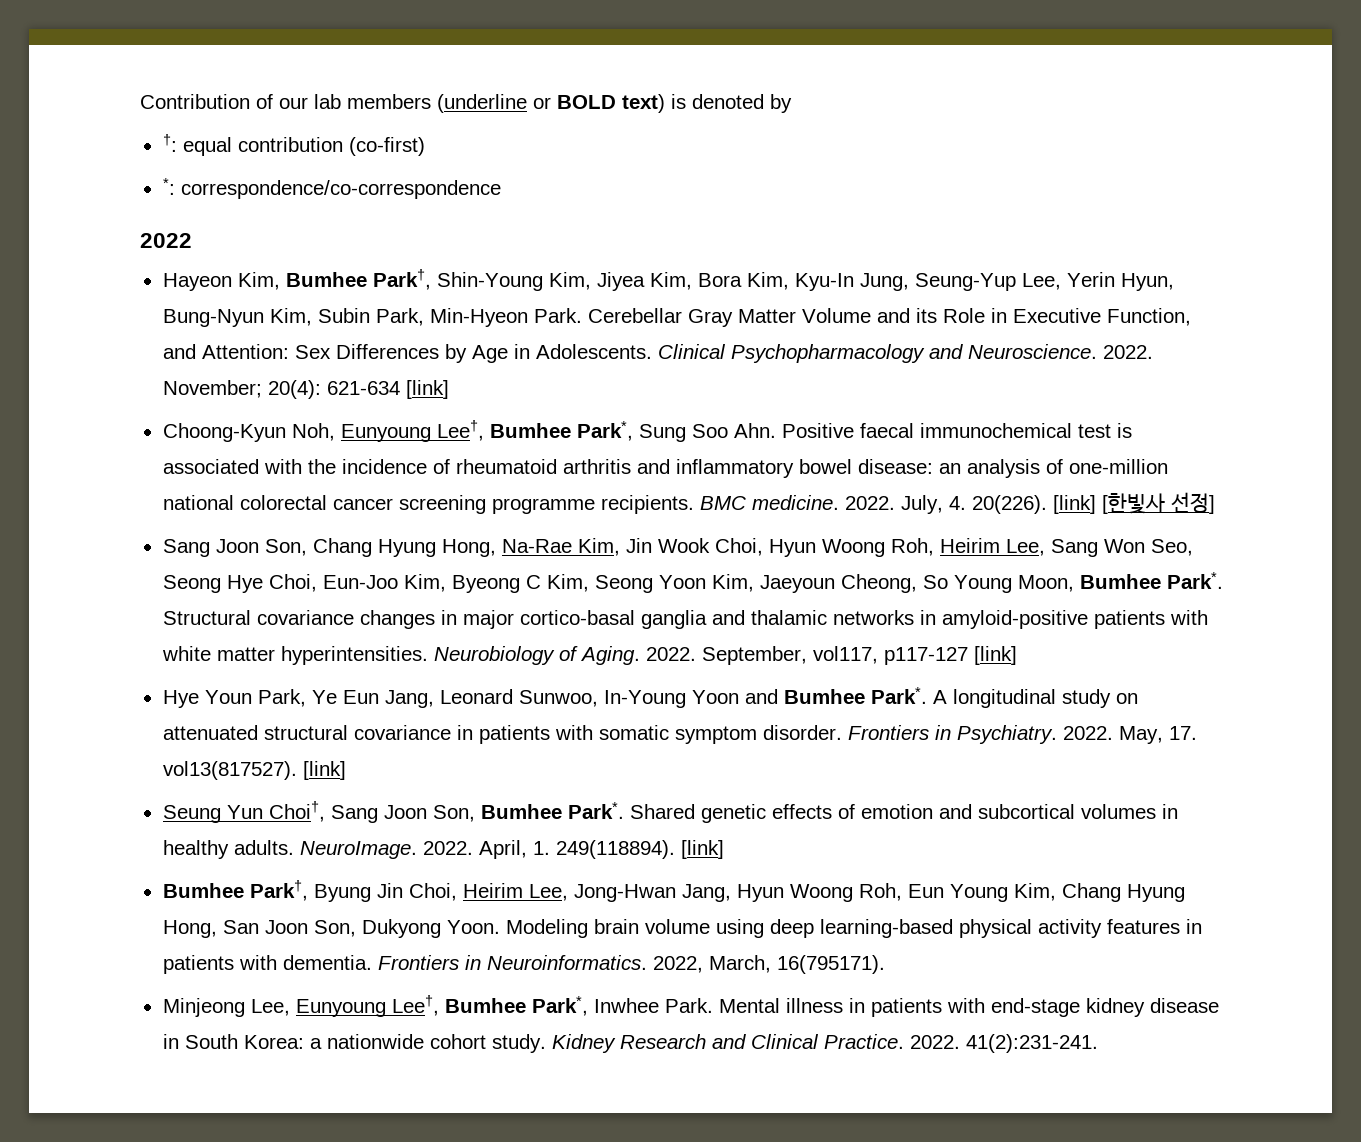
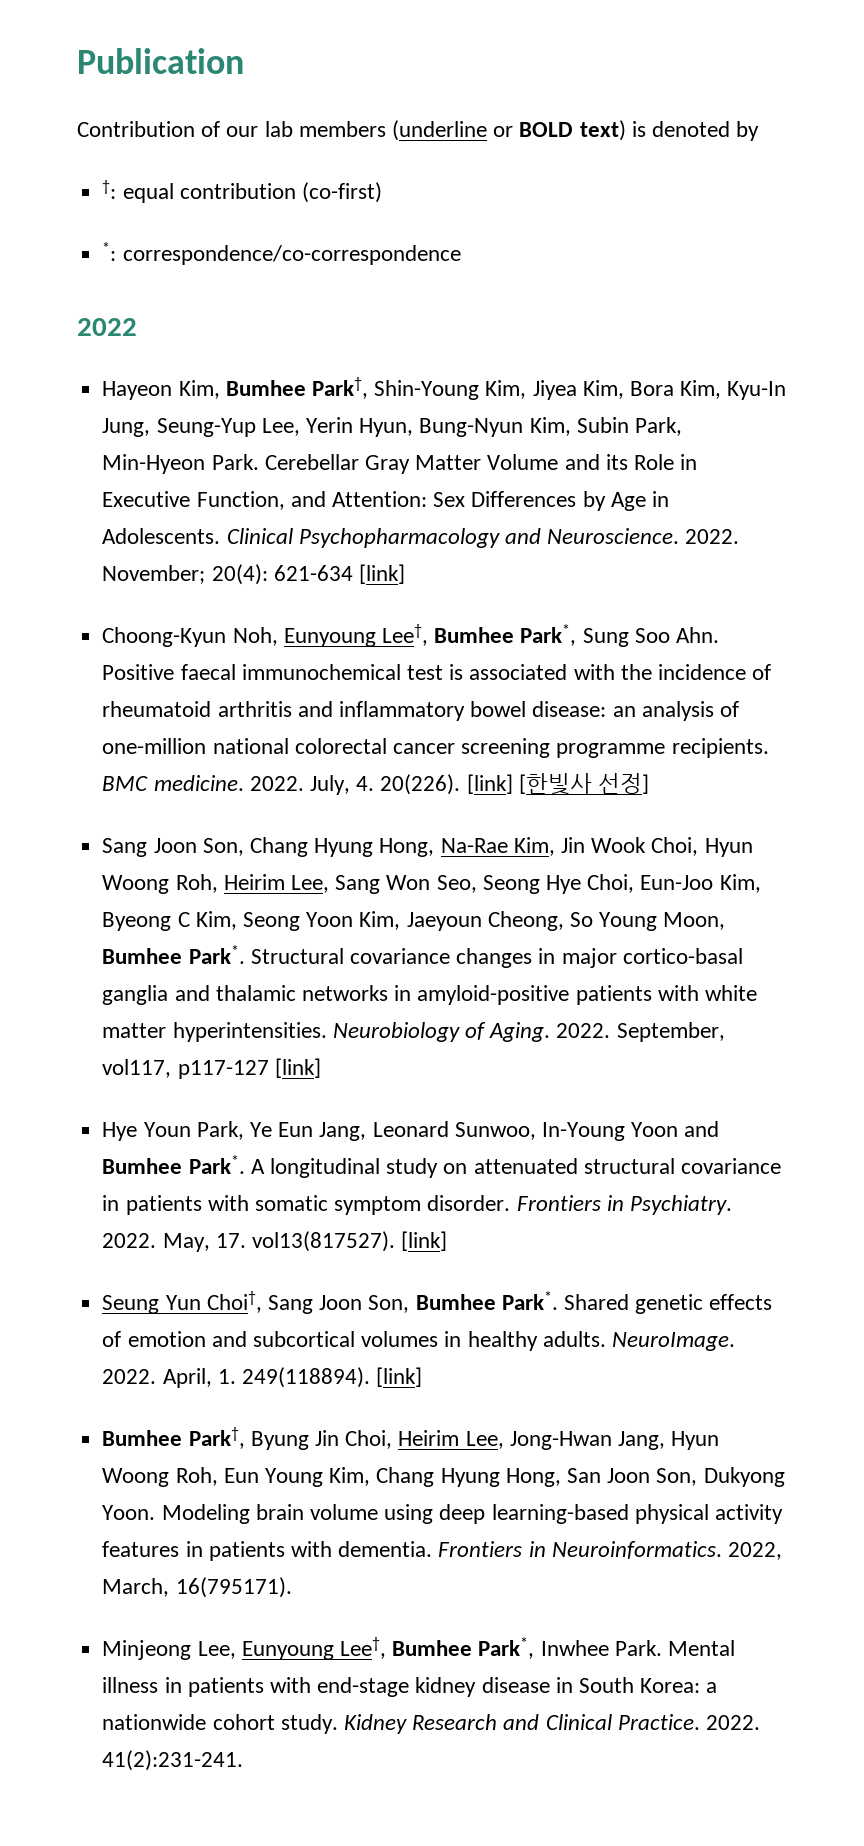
(140, 101) none -> [77,48,244,74] Publication //

